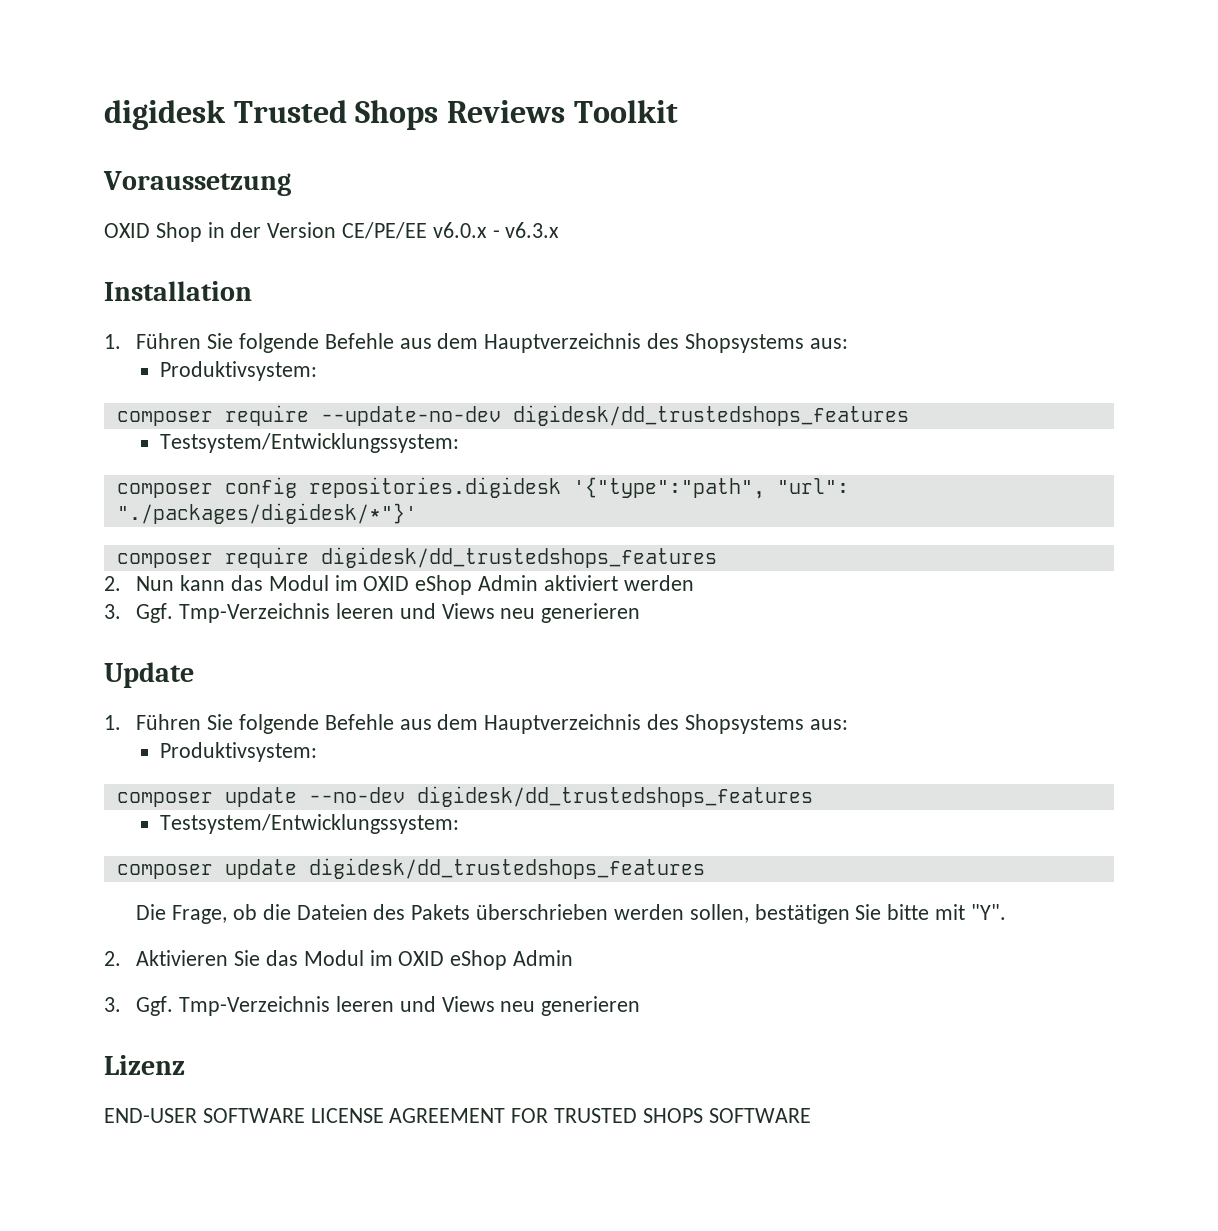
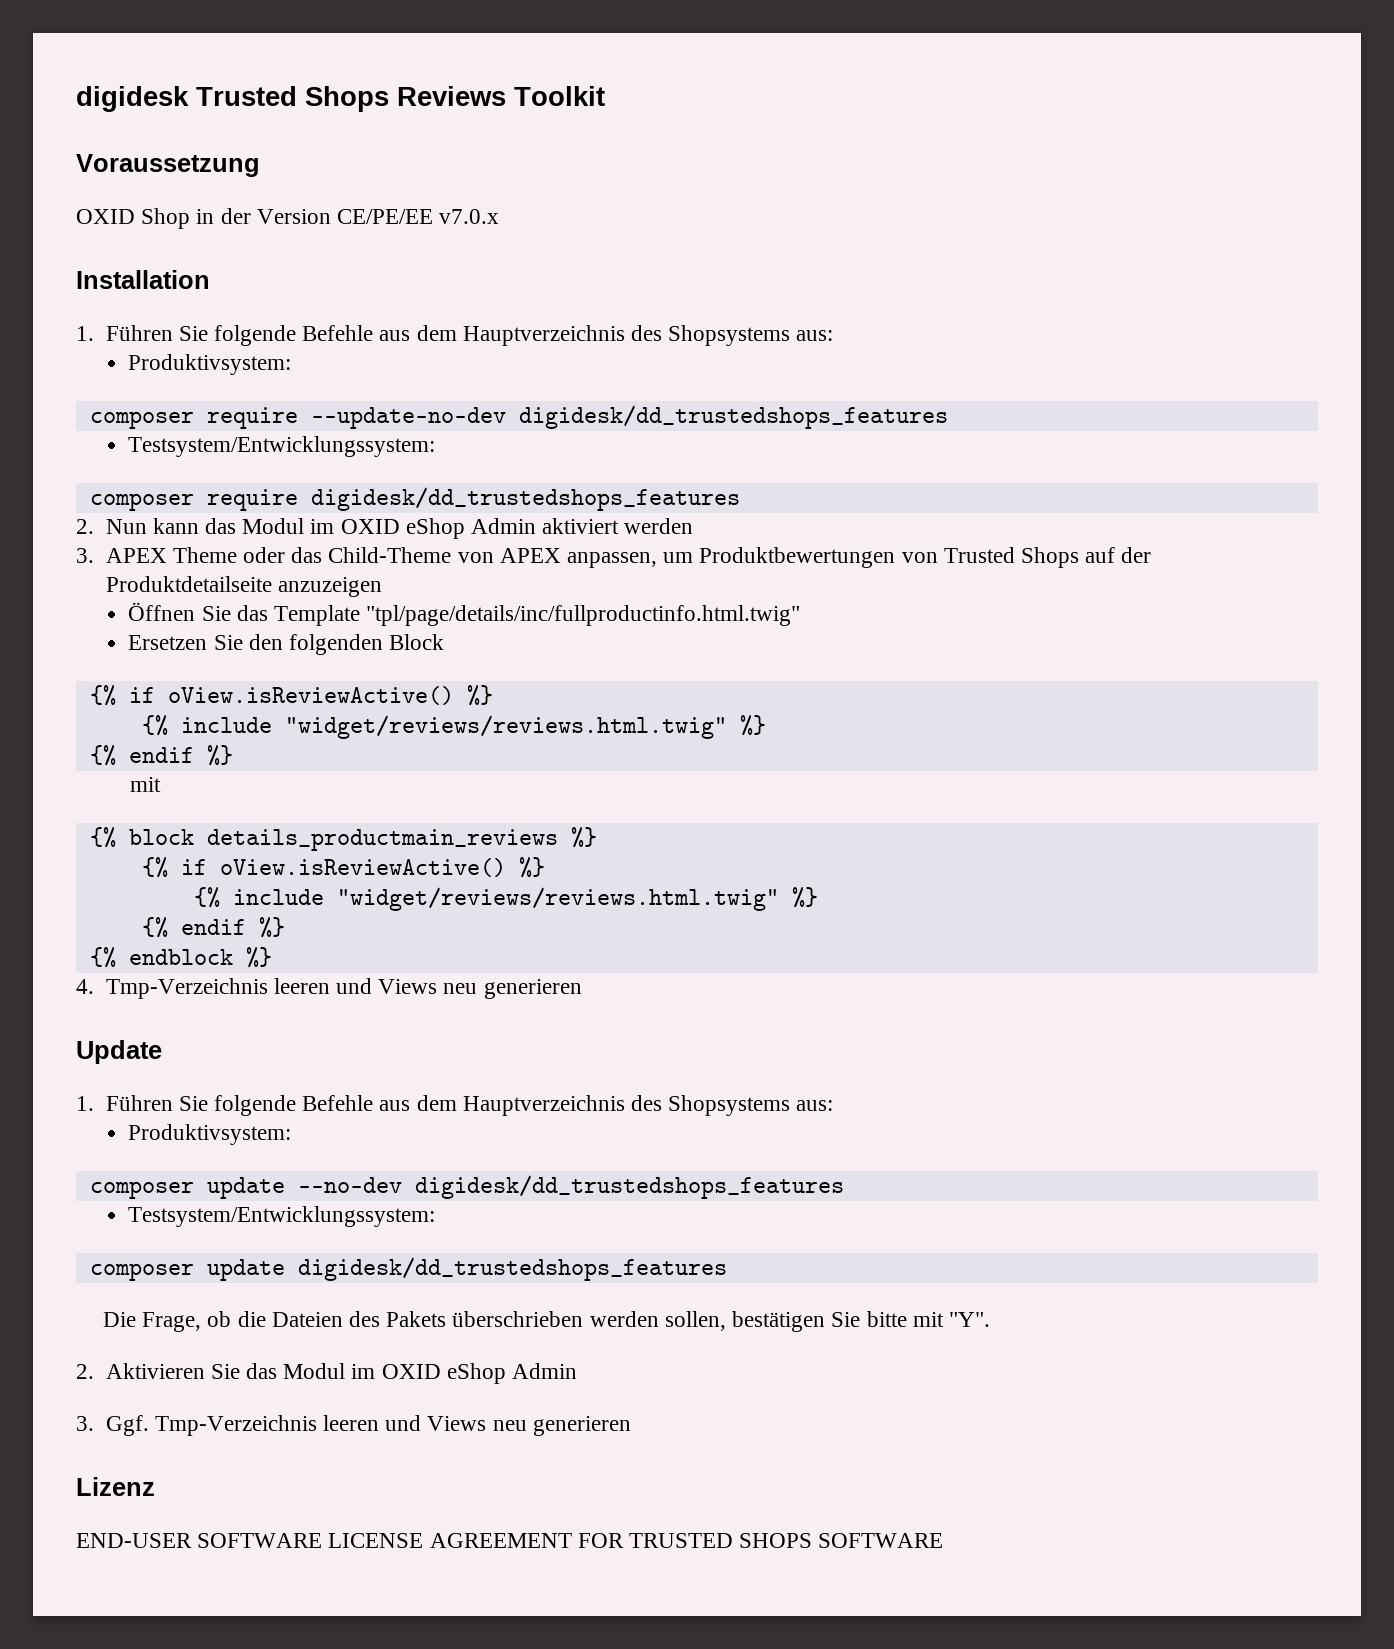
[432,222,560,238] v6.0.x - v6.3.x -> [439,209,500,224] v7.0.x
[116,477,849,499] [116,503,417,524] // composer config repositories.digidesk '{"type":"path", "url": "./packages/digidesk/*"}' -> (436, 446) none
[136,603,174,623] Ggf. -> [105,547,1152,568] [105,576,382,597] [128,602,801,626] [128,634,445,655] [89,685,493,706] [141,715,766,739] [89,745,233,766] [129,777,161,792] [89,827,597,851] [141,857,545,878] [193,887,818,911] [141,917,285,938] [89,947,272,968] [76,979,94,994] APEX Theme oder das Child-Theme von APEX anpassen, um Produktbewertungen von Trusted Shops auf der Produktdetailseite anzuzeigen // Öffnen Sie das Template "tpl/page/details/inc/fullproductinfo.html.twig" // Ersetzen Sie den folgenden Block // {% if oView.isReviewActive() %} // {% include "widget/reviews/reviews.html.twig" %} // {% endif %} // mit // {% block details_productmain_reviews %} // {% if oView.isReviewActive() %} // {% include "widget/reviews/reviews.html.twig" %} // {% endif %} // {% endblock %} // 4.

